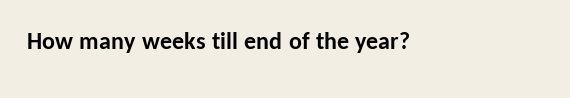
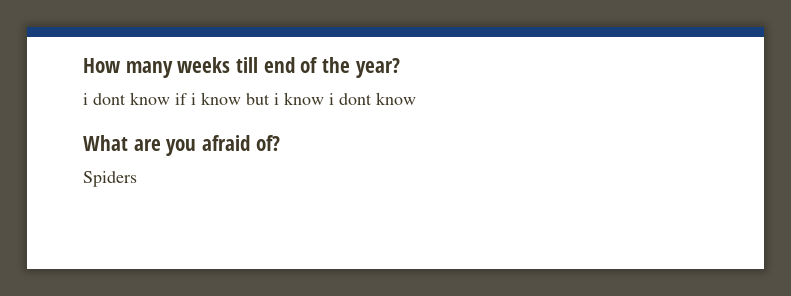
(411, 42) none -> [83,92,416,105] [83,135,280,156] [83,171,137,187] // i dont know if i know but i know i dont know // What are you afraid of? // Spiders

